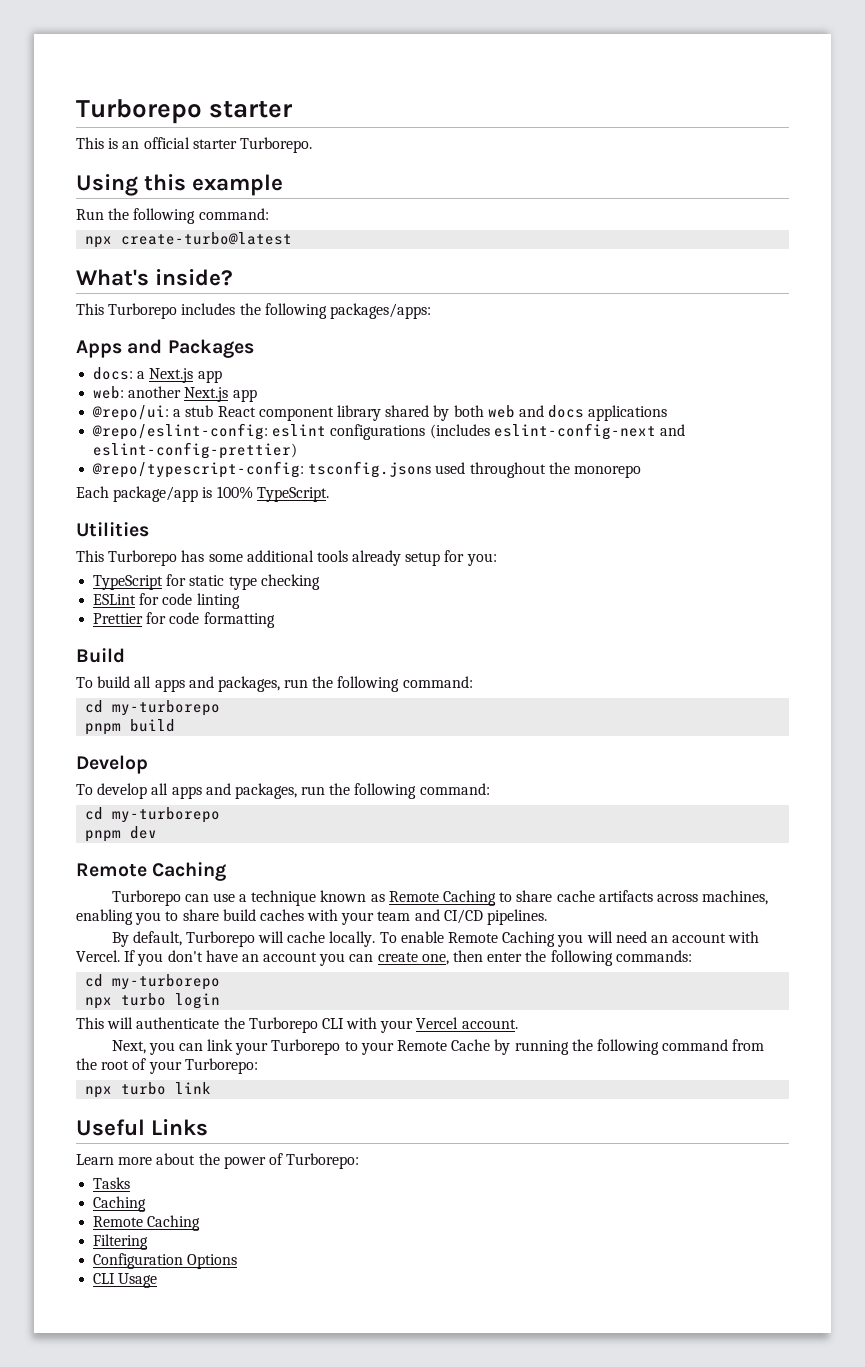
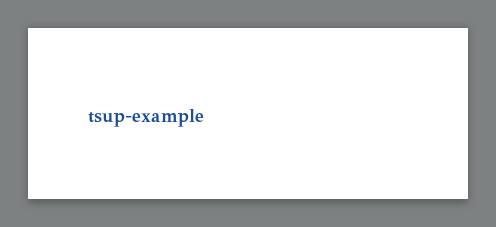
[76,99,294,124] [76,137,312,153] [76,174,284,196] [76,208,269,224] [85,232,293,248] [76,269,234,286] [76,303,431,319] [76,339,254,358] [93,367,222,383] [93,386,257,402] [92,405,668,421] [92,423,685,440] [93,442,298,459] [92,461,641,478] [76,486,329,502] [76,522,149,537] [76,550,497,566] [93,574,320,590] [93,593,240,609] [93,612,275,628] [76,648,125,663] [76,676,473,692] [85,700,221,716] [85,719,176,735] [76,755,148,774] [76,783,490,799] [85,807,221,823] [85,826,158,842] [76,862,227,881] [111,890,769,906] [76,909,548,925] [111,931,760,947] [76,950,692,966] [85,974,221,990] [85,993,221,1009] [76,1017,518,1033] [111,1039,765,1055] [76,1058,258,1074] [85,1082,212,1098] [76,1119,209,1136] [76,1153,360,1169] [93,1177,131,1189] [93,1196,147,1212] [93,1215,201,1231] [93,1234,149,1250] [93,1253,238,1269] [93,1273,158,1288] Turborepo starter // This is an official starter Turborepo. // Using this example // Run the following command: // npx create-turbo@latest // What's inside? // This Turborepo includes the following packages/apps: // Apps and Packages // docs: a Next.js app // web: another Next.js app // @repo/ui: a stub React component library shared by both web and docs applications // @repo/eslint-config: eslint configurations (includes eslint-config-next and eslint-config-prettier) // @repo/typescript-config: tsconfig.jsons used throughout the monorepo // Each package/app is 100% TypeScript. // Utilities // This Turborepo has some additional tools already setup for you: // TypeScript for static type checking // ESLint for code linting // Prettier for code formatting // Build // To build all apps and packages, run the following command: // cd my-turborepo // pnpm build // Develop // To develop all apps and packages, run the following command: // cd my-turborepo // pnpm dev // Remote Caching // Turborepo can use a technique known as Remote Caching to share cache artifacts across machines, enabling you to share build caches with your team and CI/CD pipelines. // By default, Turborepo will cache locally. To enable Remote Caching you will need an account with Vercel. If you don't have an account you can create one, then enter the following commands: // cd my-turborepo // npx turbo login // This will authenticate the Turborepo CLI with your Vercel account. // Next, you can link your Turborepo to your Remote Cache by running the following command from the root of your Turborepo: // npx turbo link // Useful Links // Learn more about the power of Turborepo: // Tasks // Caching // Remote Caching // Filtering // Configuration Options // CLI Usage -> [88,109,204,127] tsup-example

